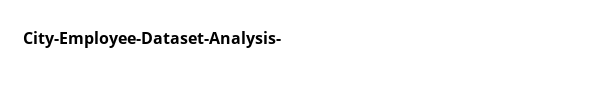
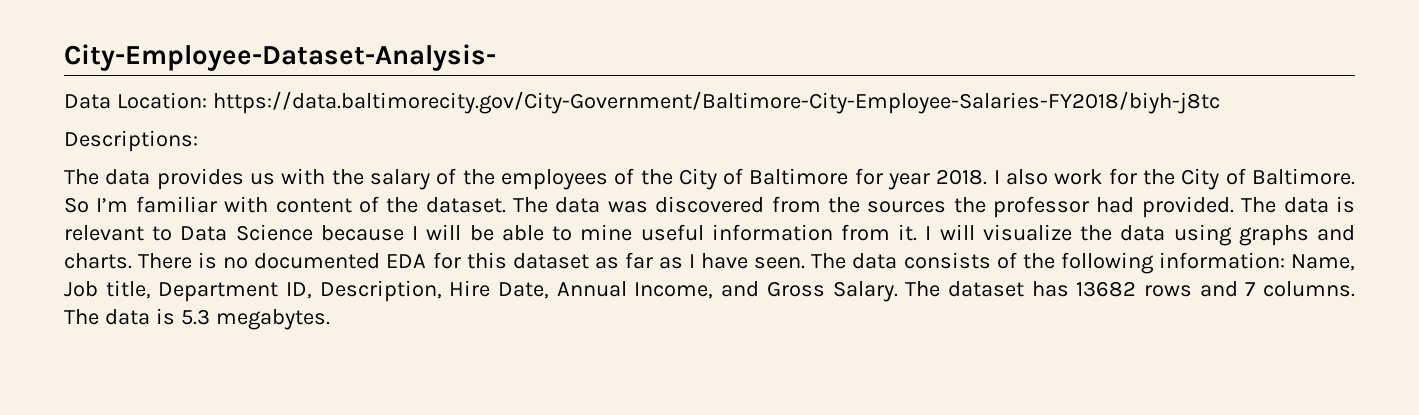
(281, 39) none -> [64,91,1220,114] [64,130,198,152] [64,168,1356,190] [64,196,1355,218] [64,224,1356,246] [64,252,1355,274] [64,280,1356,302] [64,308,330,330] // Data Location: https://data.baltimorecity.gov/City-Government/Baltimore-City-Employee-Salaries-FY2018/biyh-j8tc // Descriptions: // The data provides us with the salary of the employees of the City of Baltimore for year 2018. I also work for the City of Baltimore. So I’m familiar with content of the dataset. The data was discovered from the sources the professor had provided. The data is relevant to Data Science because I will be able to mine useful information from it. I will visualize the data using graphs and charts. There is no documented EDA for this dataset as far as I have seen. The data consists of the following information: Name, Job title, Department ID, Description, Hire Date, Annual Income, and Gross Salary. The dataset has 13682 rows and 7 columns. The data is 5.3 megabytes.

